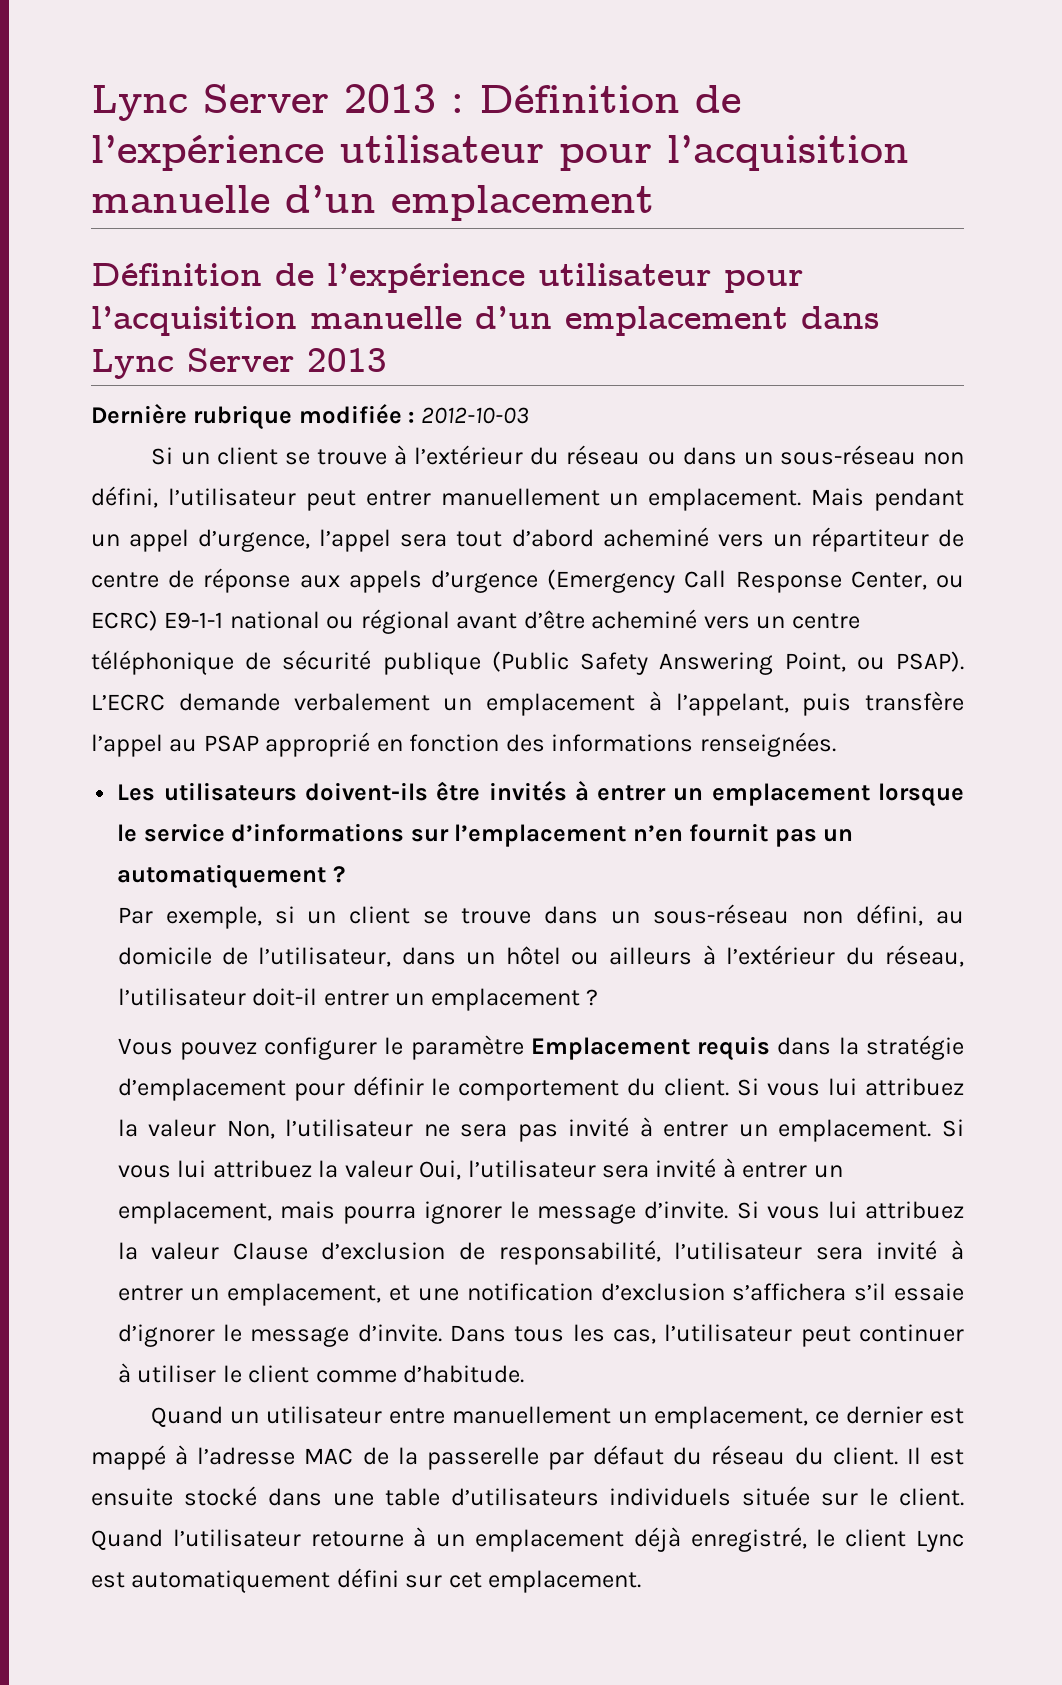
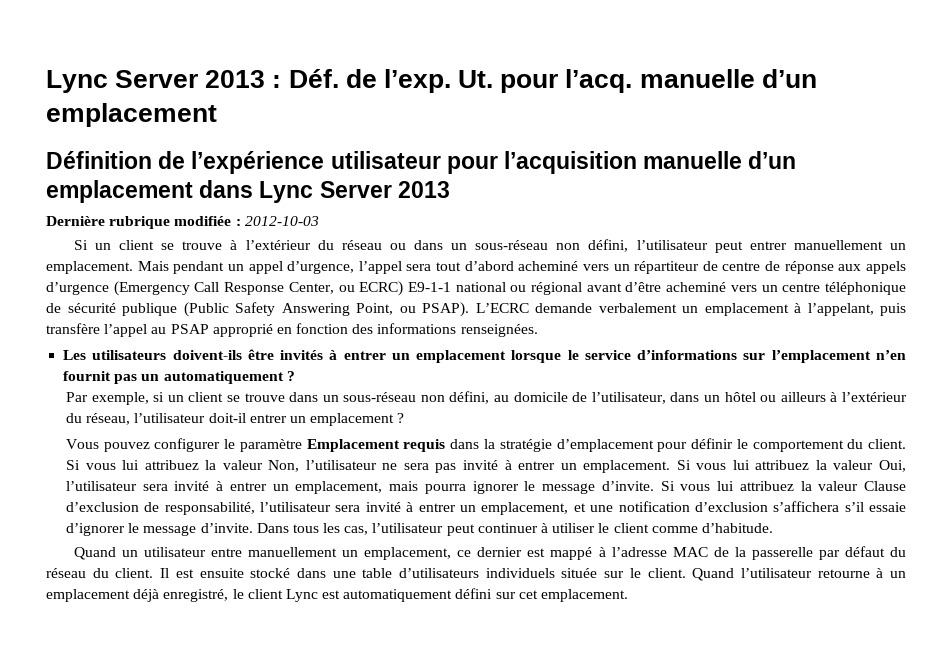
[479,85,741,113] [91,135,909,171] Définition de l’expérience utilisateur pour l’acquisition -> [288,69,633,93] Déf. de l’exp. Ut. pour l’acq.

